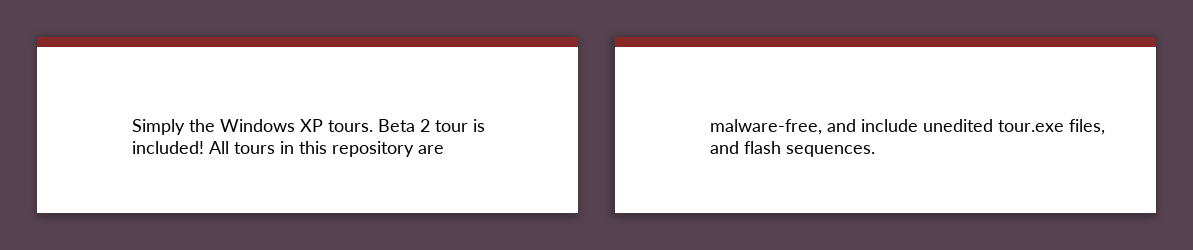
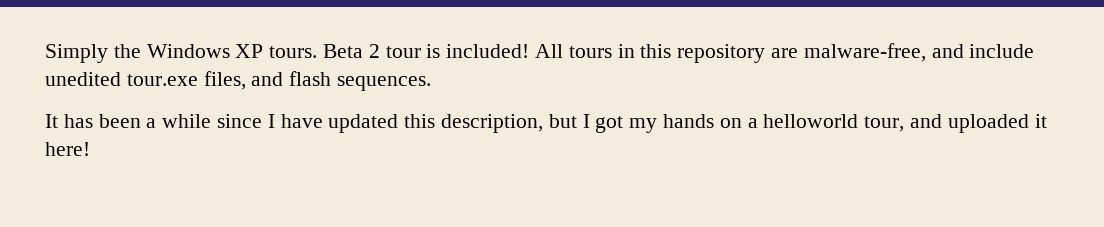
(875, 151) none -> [45,114,1047,133] [45,142,90,156] // It has been a while since I have updated this description, but I got my hands on a helloworld tour, and uploaded it here!

